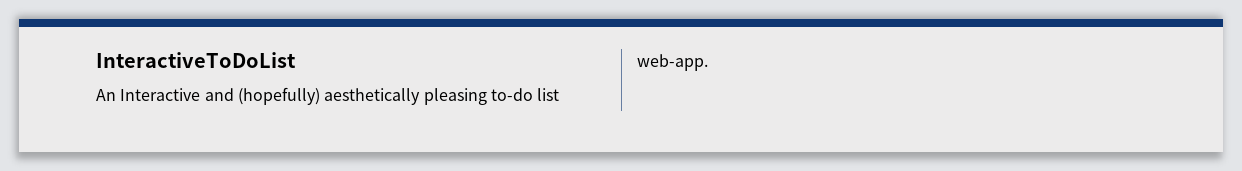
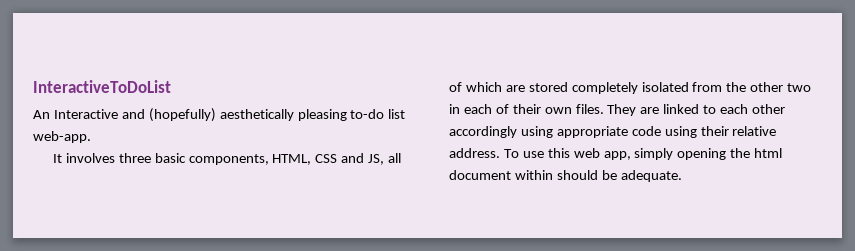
(708, 62) none -> [52,153,402,165] [449,82,812,94] [449,104,786,116] [449,126,777,138] [449,148,783,160] [449,170,682,182] // It involves three basic components, HTML, CSS and JS, all of which are stored completely isolated from the other two in each of their own files. They are linked to each other accordingly using appropriate code using their relative address. To use this web app, simply opening the html document within should be adequate.

